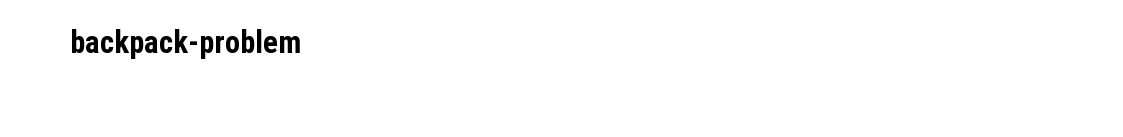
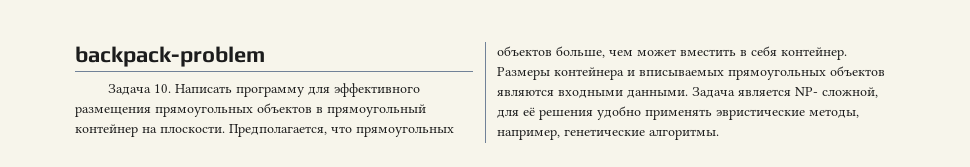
(301, 44) none -> [108,83,421,97] [75,103,426,117] [75,124,454,137] [497,46,847,60] [497,66,885,80] [497,87,878,98] [497,106,859,120] [497,129,719,140] // Задача 10. Написать программу для эффективного размещения прямоугольных объектов в прямоугольный контейнер на плоскости. Предполагается, что прямоугольных объектов больше, чем может вместить в себя контейнер. Размеры контейнера и вписываемых прямоугольных объектов являются входными данными. Задача является NP- сложной, для её решения удобно применять эвристические методы, например, генетические алгоритмы.

